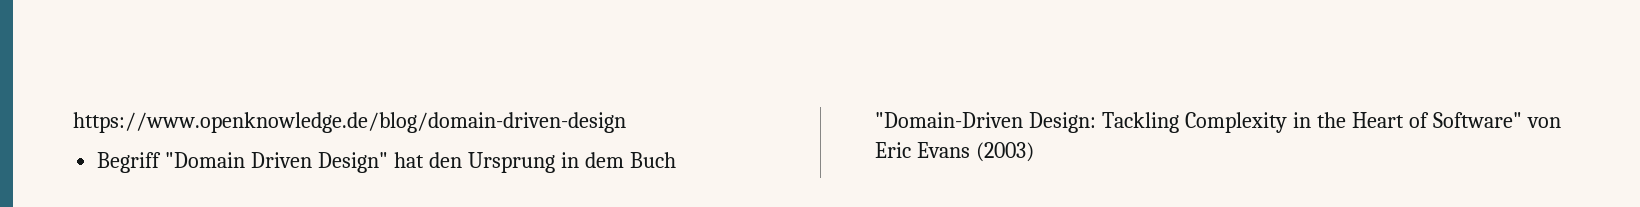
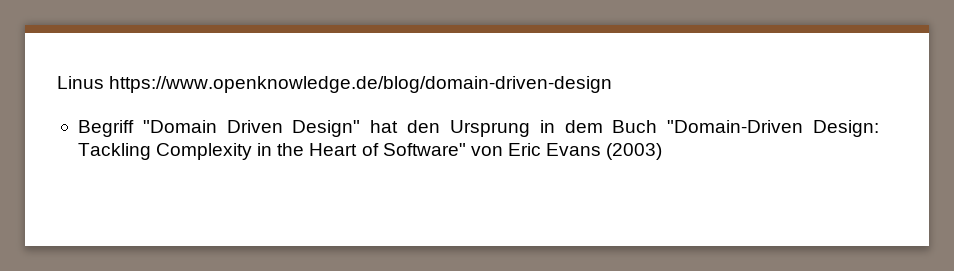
(73, 122) none -> [57,76,104,89] Linus

